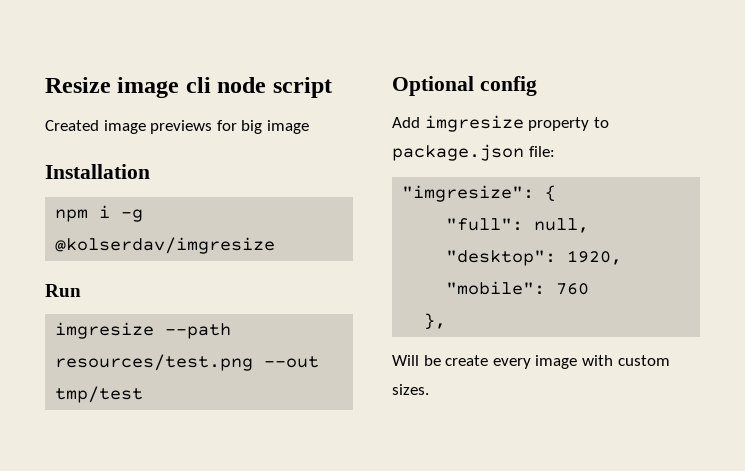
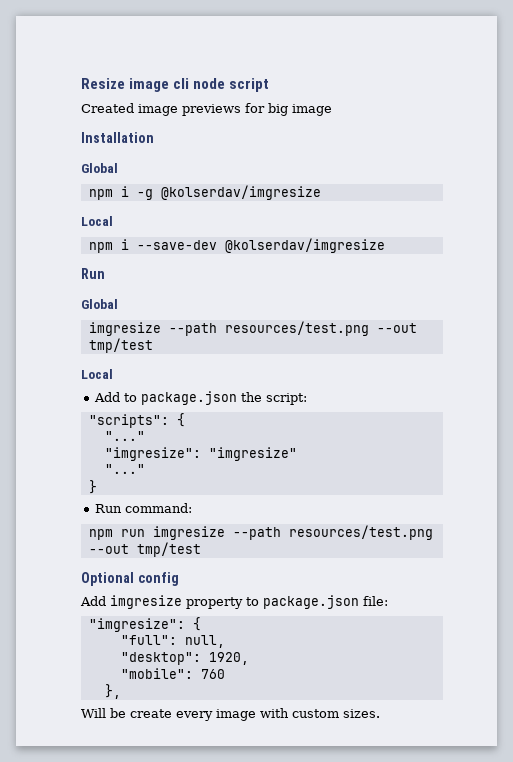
(150, 171) none -> [81,163,118,173] // Global
[45,284,81,297] Run // -> [81,216,113,226] [88,238,385,253] [81,268,105,279] [81,299,118,309] [88,321,417,336] [88,338,153,353] [81,369,113,379] [93,391,307,405] [88,413,185,428] [104,431,145,441] [104,447,297,461] [104,464,145,474] [88,480,97,494] [94,503,192,513] [88,529,145,540] Local // npm i --save-dev @kolserdav/imgresize // Run // Global // imgresize --path resources/test.png --out tmp/test // Local // Add to package.json the script: // "scripts": { // "..." // "imgresize": "imgresize" // "..." // } // Run command: // npm run

